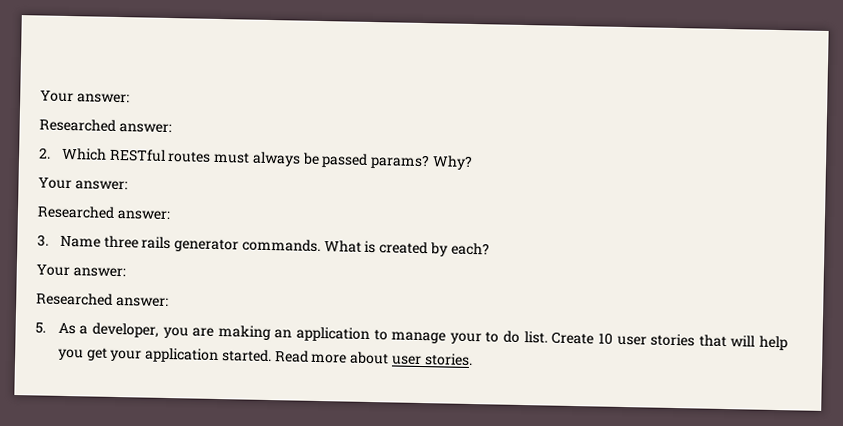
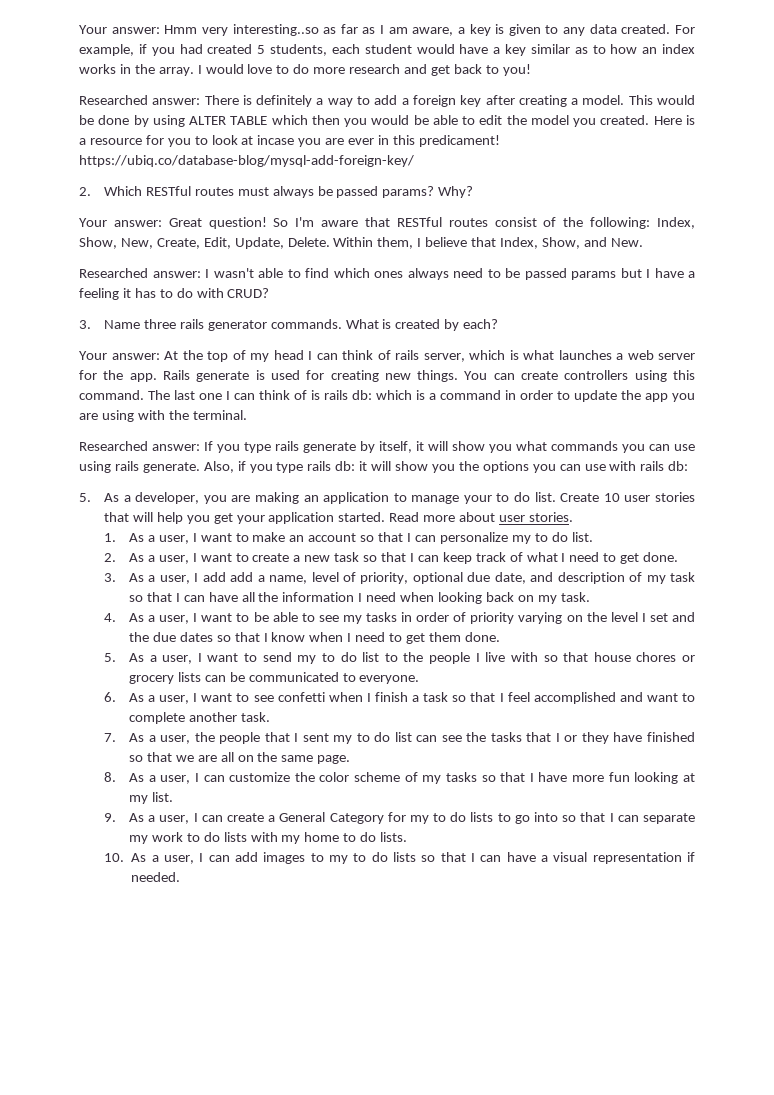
[40,90,130,104] [39,118,172,134] Your answer: // Researched answer: -> [79,24,696,36] [79,44,695,56] [79,64,531,76] [79,95,696,107] [79,115,695,127] [79,135,500,147] [79,155,414,167] Your answer: Hmm very interesting..so as far as I am aware, a key is given to any data created. For example, if you had created 5 students, each student would have a key similar as to how an index works in the array. I would love to do more research and get back to you! // Researched answer: There is definitely a way to add a foreign key after creating a model. This would be done by using ALTER TABLE which then you would be able to edit the model you created. Here is a resource for you to look at incase you are ever in this predicament! https://ubiq.co/database-blog/mysql-add-foreign-key/
[37,205,170,221] // Researched answer: -> [168,217,696,229] [79,237,643,249] [79,268,695,280] [79,288,270,300] Great question! So I'm aware that RESTful routes consist of the following: Index, Show, New, Create, Edit, Update, Delete. Within them, I believe that Index, Show, and New. // Researched answer: I wasn't able to find which ones always need to be passed params but I have a feeling it has to do with CRUD?
[36,292,169,308] // Researched answer: -> [164,350,695,362] [79,370,695,382] [79,390,695,402] [79,410,247,422] [79,441,695,453] [79,461,689,473] At the top of my head I can think of rails server, which is what launches a web server for the app. Rails generate is used for creating new things. You can create controllers using this command. The last one I can think of is rails db: which is a command in order to update the app you are using with the terminal. // Researched answer: If you type rails generate by itself, it will show you what commands you can use using rails generate. Also, if you type rails db: it will show you the options you can use with rails db:
(473, 360) none -> [103,532,593,544] [103,552,679,564] [103,572,695,584] [128,592,590,604] [103,612,696,624] [128,632,500,644] [103,652,695,664] [128,672,420,684] [103,692,695,704] [128,712,270,724] [103,732,695,744] [128,752,351,764] [103,772,696,784] [128,792,173,804] [103,812,695,824] [128,832,408,844] [103,852,696,864] [131,872,181,882] // 1. As a user, I want to make an account so that I can personalize my to do list. // 2. As a user, I want to create a new task so that I can keep track of what I need to get done. // 3. As a user, I add add a name, level of priority, optional due date, and description of my task so that I can have all the information I need when looking back on my task. // 4. As a user, I want to be able to see my tasks in order of priority varying on the level I set and the due dates so that I know when I need to get them done. // 5. As a user, I want to send my to do list to the people I live with so that house chores or grocery lists can be communicated to everyone. // 6. As a user, I want to see confetti when I finish a task so that I feel accomplished and want to complete another task. // 7. As a user, the people that I sent my to do list can see the tasks that I or they have finished so that we are all on the same page. // 8. As a user, I can customize the color scheme of my tasks so that I have more fun looking at my list. // 9. As a user, I can create a General Category for my to do lists to go into so that I can separate my work to do lists with my home to do lists. // 10. As a user, I can add images to my to do lists so that I can have a visual representation if needed.

